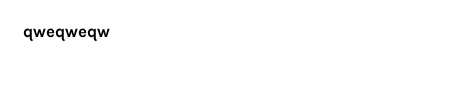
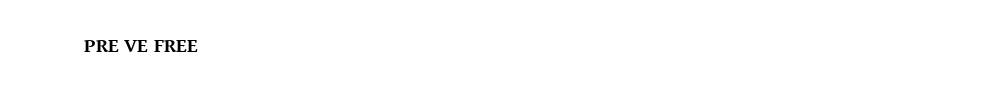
[23,28,110,42] qweqweqw -> [84,40,198,52] PRE VE FREE

